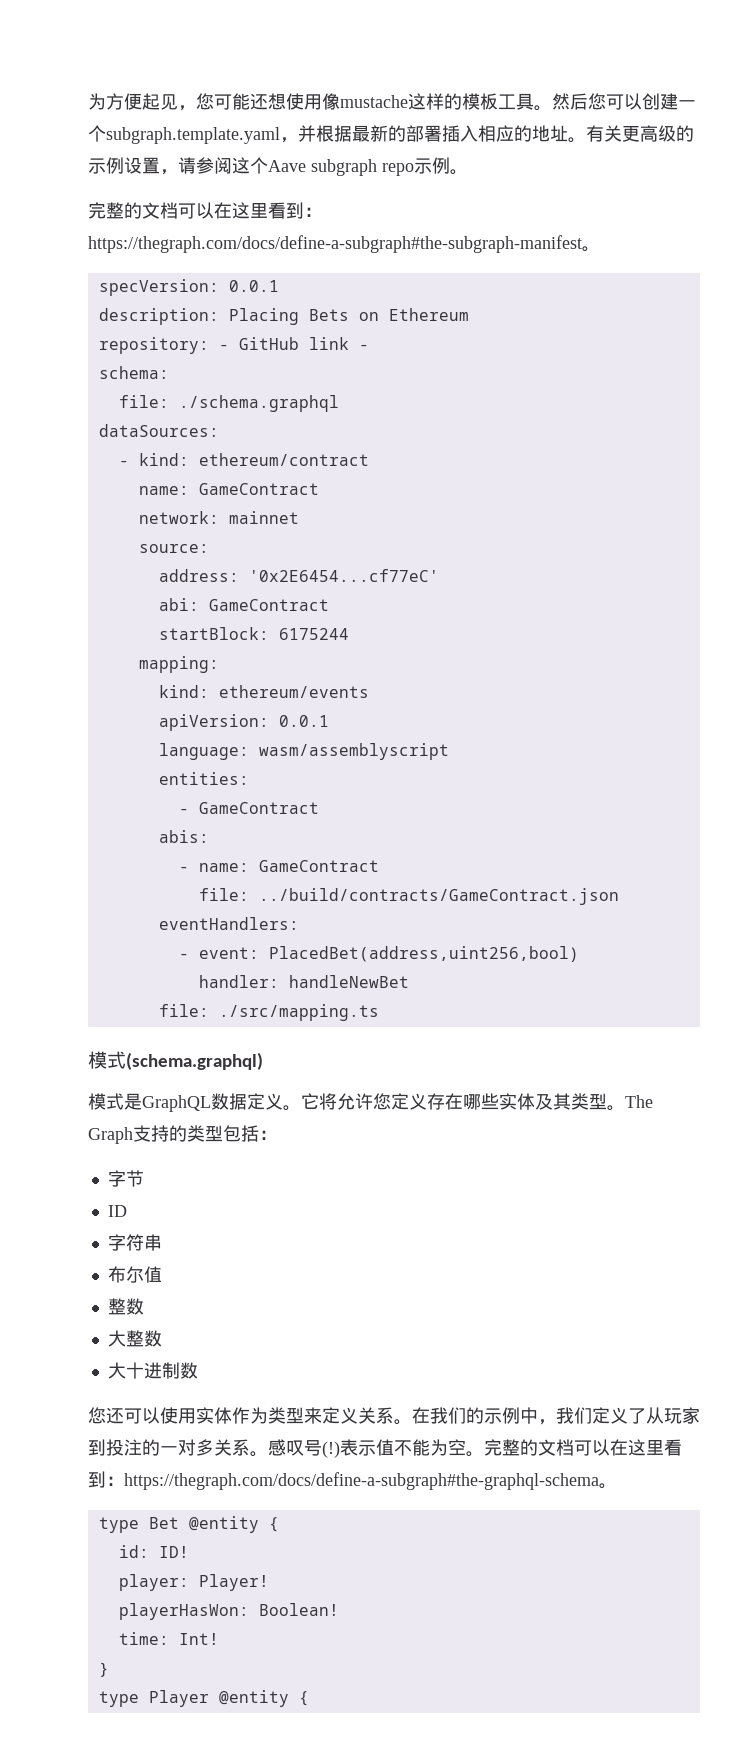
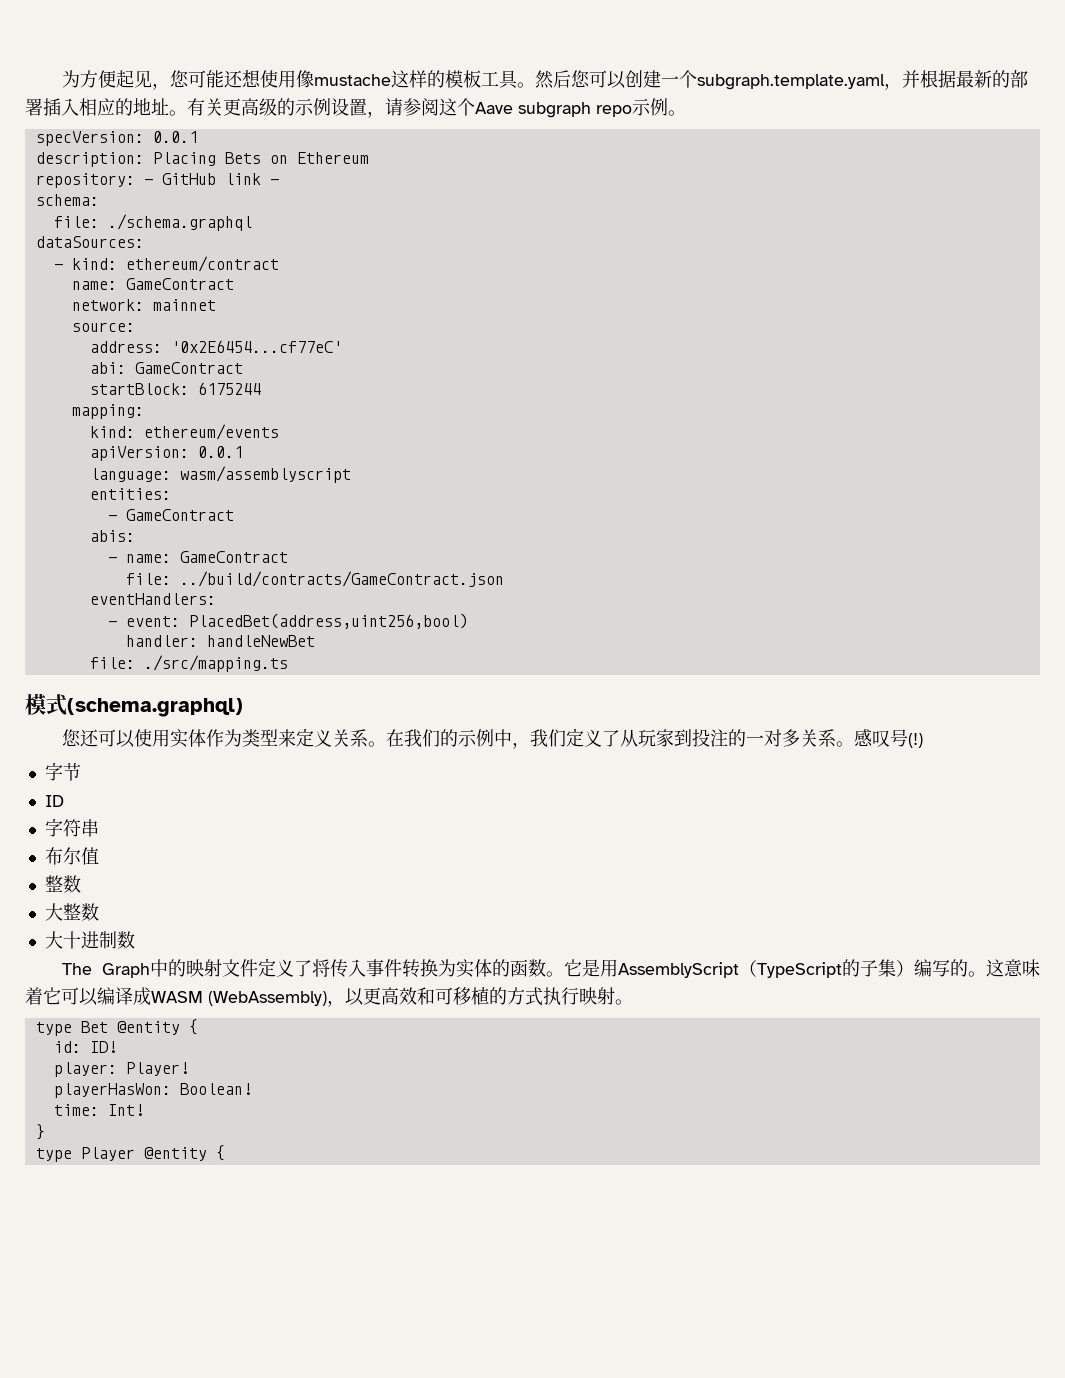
[88,202,322,219] [88,235,600,253] // 完整的文档可以在这里看到：https://thegraph.com/docs/define-a-subgraph#the-subgraph-manifest。 -> (686, 113) none
[88,1093,653,1112] [88,1125,277,1144] [107,1170,144,1187] [107,1205,127,1217] [107,1234,162,1251] [107,1266,162,1283] [107,1298,144,1315] [107,1330,162,1347] [107,1362,198,1379] // 模式是GraphQL数据定义。它将允许您定义存在哪些实体及其类型。The Graph支持的类型包括： // 字节 // ID // 字符串 // 布尔值 // 整数 // 大整数 // 大十进制数 -> (243, 707) none
[340,1439,682,1457] [88,1471,599,1490] 表示值不能为空。完整的文档可以在这里看到：https://thegraph.com/docs/define-a-subgraph#the-graphql-schema -> [44,762,81,781] [44,795,64,807] [44,818,99,837] [44,847,99,865] [44,875,81,893] [44,903,99,921] [44,931,135,949] [62,958,1040,978] [25,987,615,1007] // 字节 // ID // 字符串 // 布尔值 // 整数 // 大整数 // 大十进制数 // The Graph中的映射文件定义了将传入事件转换为实体的函数。它是用AssemblyScript（TypeScript的子集）编写的。这意味着它可以编译成WASM (WebAssembly)，以更高效和可移植的方式执行映射

